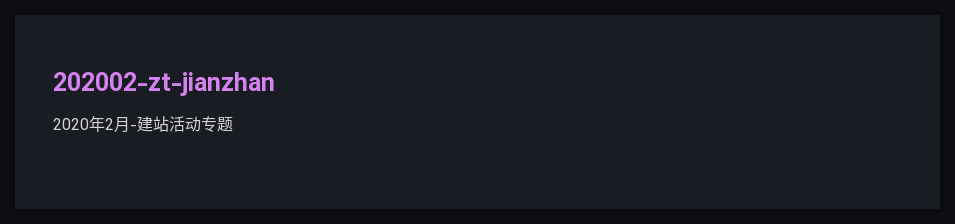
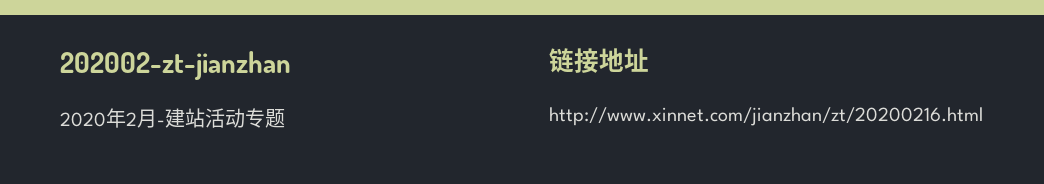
(233, 124) none -> [549,48,649,73] [549,107,983,126] // 链接地址 // http://www.xinnet.com/jianzhan/zt/20200216.html

